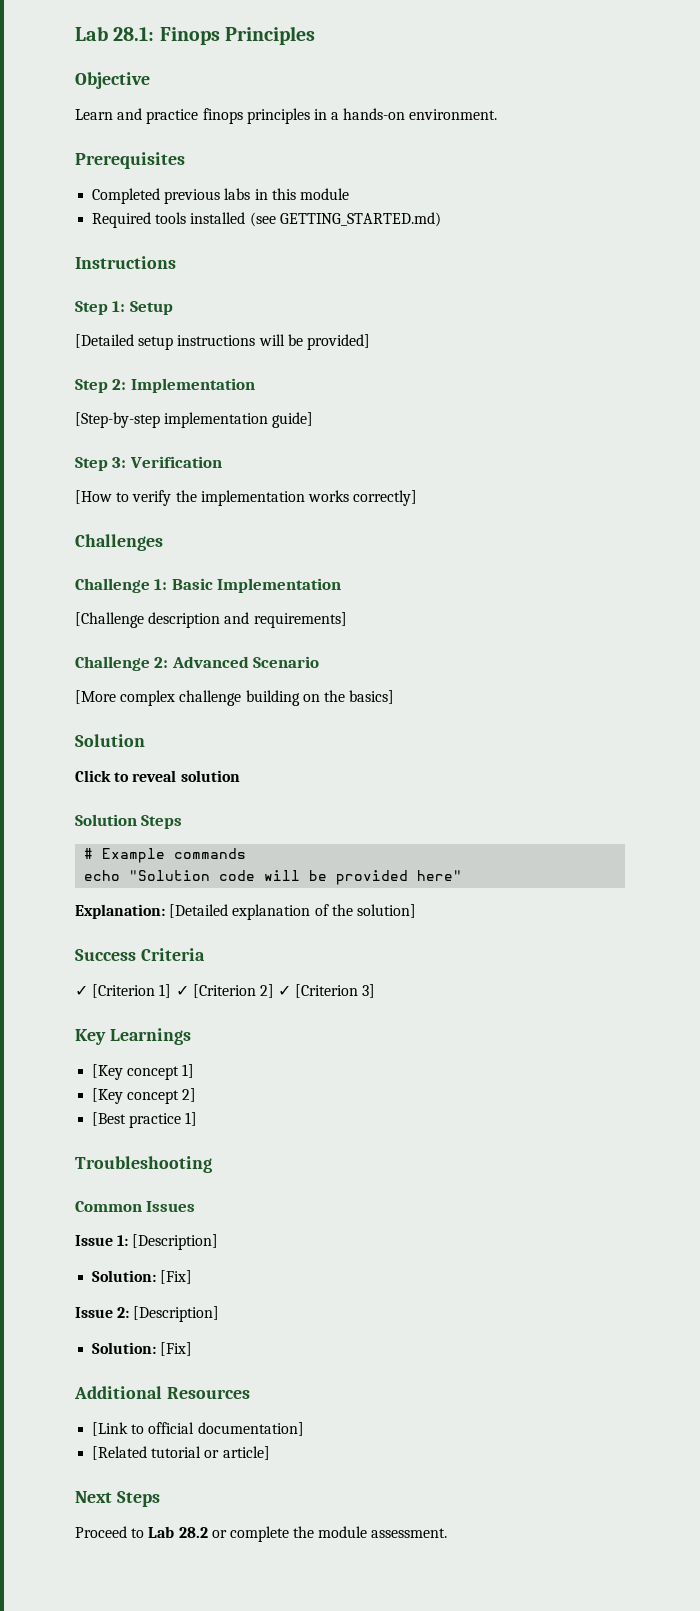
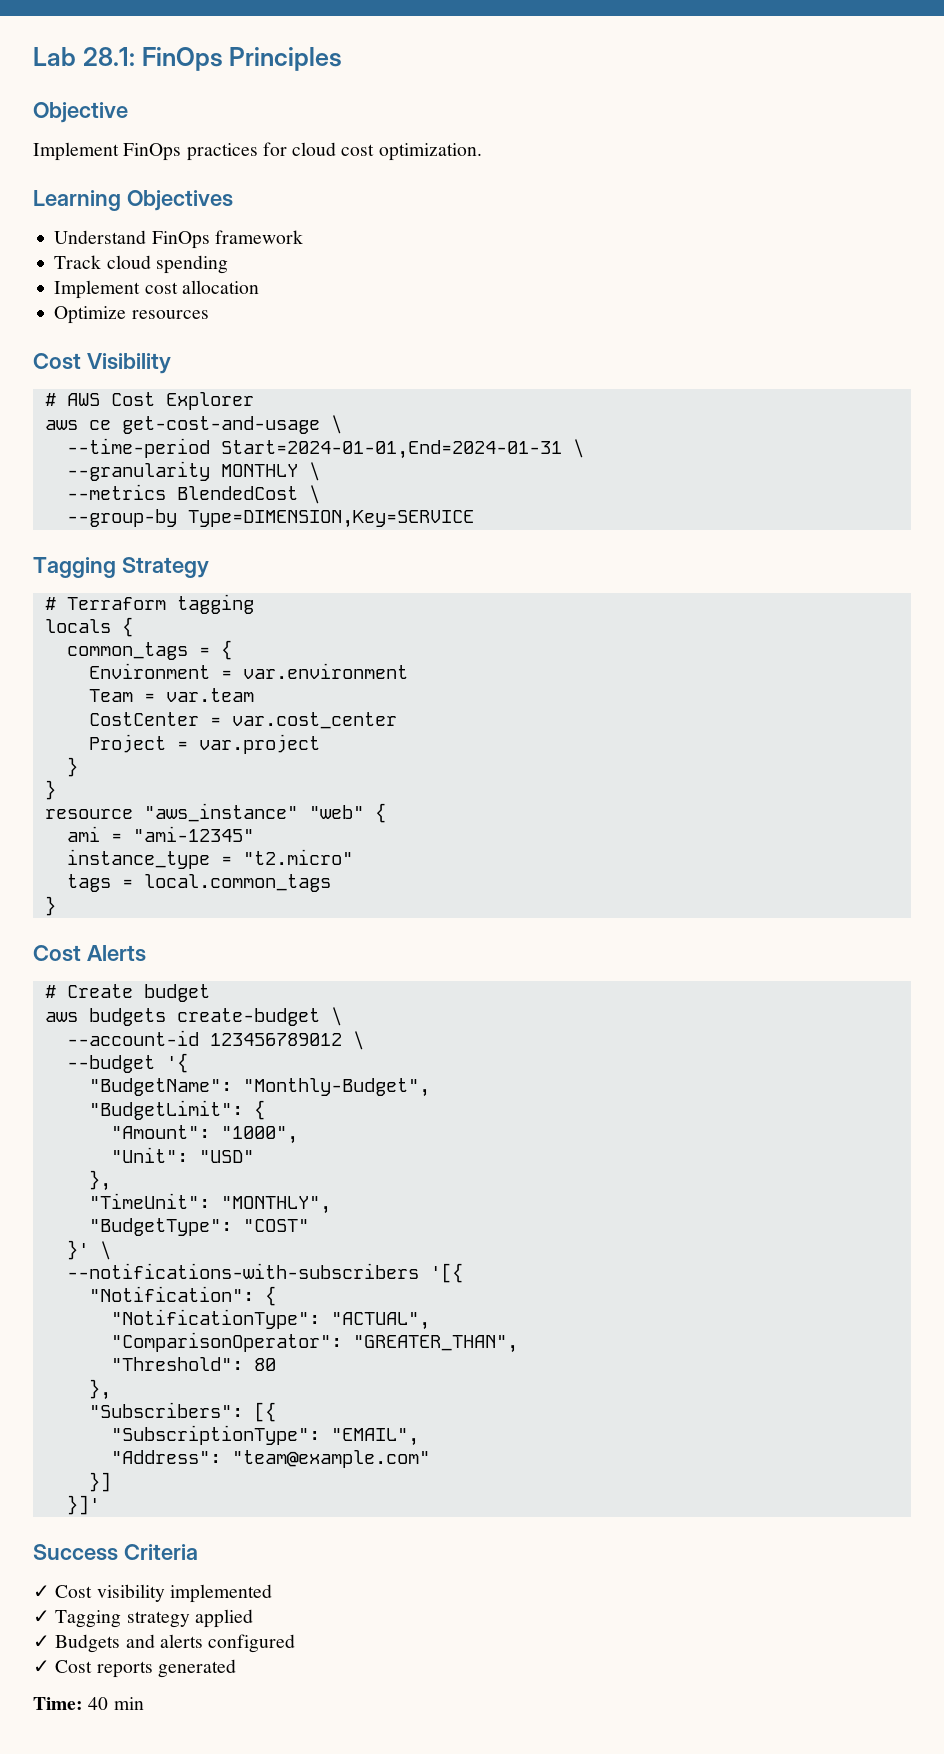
[159,27,220,45] Finops -> [141,47,223,71] FinOps
[75,108,498,124] [75,152,185,169] [92,188,349,204] [92,212,441,228] [75,256,176,269] [75,301,173,315] [75,334,370,350] [75,378,255,393] [75,412,314,428] [75,456,222,471] [75,490,418,506] [75,534,163,551] [75,578,342,593] [75,612,347,628] [75,656,320,671] [75,690,395,706] [75,734,145,747] [75,770,240,782] [75,814,183,829] [84,848,247,863] [84,870,463,885] [75,904,416,920] [75,948,205,961] [75,984,376,998] [75,1028,191,1045] [92,1064,195,1080] [92,1088,197,1104] [92,1112,198,1128] [75,1156,212,1173] [75,1201,196,1212] [75,1234,219,1250] [92,1270,193,1284] [75,1306,220,1322] [92,1342,193,1356] [74,1386,250,1399] [92,1422,304,1436] [92,1446,270,1460] [75,1491,160,1507] [75,1526,448,1542] Learn and practice finops principles in a hands-on environment. // Prerequisites // Completed previous labs in this module // Required tools installed (see GETTING_STARTED.md) // Instructions // Step 1: Setup // [Detailed setup instructions will be provided] // Step 2: Implementation // [Step-by-step implementation guide] // Step 3: Verification // [How to verify the implementation works correctly] // Challenges // Challenge 1: Basic Implementation // [Challenge description and requirements] // Challenge 2: Advanced Scenario // [More complex challenge building on the basics] // Solution // Click to reveal solution // Solution Steps // # Example commands // echo "Solution code will be provided here" // Explanation: [Detailed explanation of the solution] // Success Criteria // ✓ [Criterion 1] ✓ [Criterion 2] ✓ [Criterion 3] // Key Learnings // [Key concept 1] // [Key concept 2] // [Best practice 1] // Troubleshooting // Common Issues // Issue 1: [Description] // Solution: [Fix] // Issue 2: [Description] // Solution: [Fix] // Additional Resources // [Link to official documentation] // [Related tutorial or article] // Next Steps // Proceed to Lab 28.2 or complete the module assessment. -> [33,142,482,161] [33,190,233,211] [54,230,303,249] [54,255,228,274] [54,280,259,299] [54,306,209,324] [33,353,171,374] [44,392,254,410] [44,415,342,434] [66,438,584,459] [66,461,320,481] [66,484,320,504] [66,509,474,528] [33,557,209,578] [44,594,254,614] [44,617,133,637] [66,640,232,660] [88,663,408,679] [88,688,254,702] [88,712,397,729] [88,734,320,754] [66,757,78,777] [44,780,56,800] [44,803,386,823] [66,826,254,842] [66,849,353,869] [66,874,331,892] [44,896,56,916] [33,945,146,962] [44,984,210,1002] [44,1007,342,1026] [66,1030,364,1050] [66,1053,188,1073] [88,1078,430,1097] [88,1100,265,1120] [110,1125,298,1144] [110,1147,254,1163] [88,1170,111,1191] [88,1193,331,1214] [88,1218,309,1236] [66,1240,111,1260] [66,1263,463,1283] [88,1286,276,1306] [110,1309,430,1330] [110,1332,518,1353] [110,1357,276,1371] [88,1379,111,1400] [88,1402,276,1422] [110,1425,419,1446] [110,1450,430,1468] [88,1472,111,1492] [66,1495,100,1515] [33,1544,198,1561] [33,1584,272,1603] [33,1609,253,1628] [33,1634,296,1653] [33,1659,236,1678] [33,1697,144,1710] Implement FinOps practices for cloud cost optimization. // Learning Objectives // Understand FinOps framework // Track cloud spending // Implement cost allocation // Optimize resources // Cost Visibility // # AWS Cost Explorer // aws ce get-cost-and-usage \ // --time-period Start=2024-01-01,End=2024-01-31 \ // --granularity MONTHLY \ // --metrics BlendedCost \ // --group-by Type=DIMENSION,Key=SERVICE // Tagging Strategy // # Terraform tagging // locals { // common_tags = { // Environment = var.environment // Team = var.team // CostCenter = var.cost_center // Project = var.project // } // } // resource "aws_instance" "web" { // ami = "ami-12345" // instance_type = "t2.micro" // tags = local.common_tags // } // Cost Alerts // # Create budget // aws budgets create-budget \ // --account-id 123456789012 \ // --budget '{ // "BudgetName": "Monthly-Budget", // "BudgetLimit": { // "Amount": "1000", // "Unit": "USD" // }, // "TimeUnit": "MONTHLY", // "BudgetType": "COST" // }' \ // --notifications-with-subscribers '[{ // "Notification": { // "NotificationType": "ACTUAL", // "ComparisonOperator": "GREATER_THAN", // "Threshold": 80 // }, // "Subscribers": [{ // "SubscriptionType": "EMAIL", // "Address": "team@example.com" // }] // }]' // Success Criteria // ✓ Cost visibility implemented // ✓ Tagging strategy applied // ✓ Budgets and alerts configured // ✓ Cost reports generated // Time: 40 min

